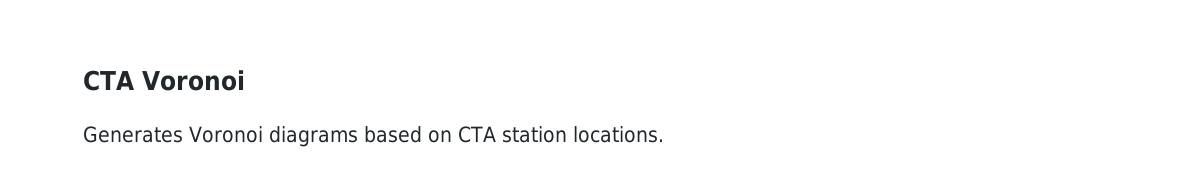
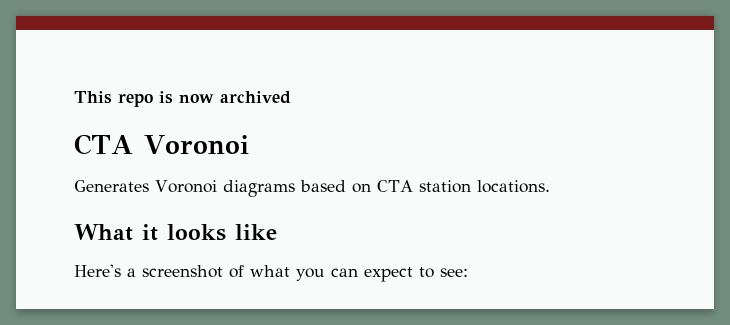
(83, 80) none -> [74,91,291,107] This repo is now archived //
(664, 134) none -> [74,224,277,241] [74,264,468,282] // What it looks like // Here's a screenshot of what you can expect to see:

